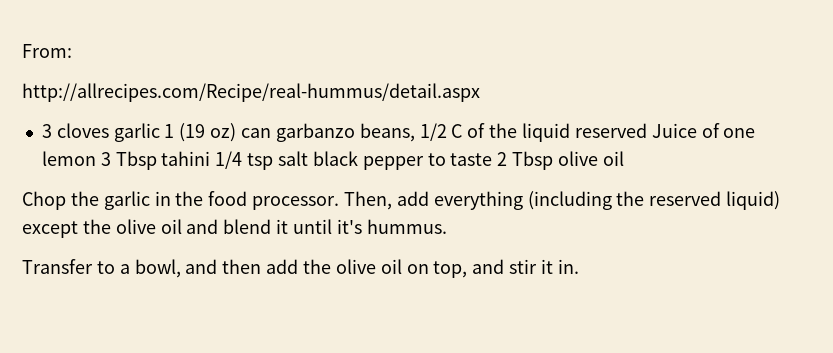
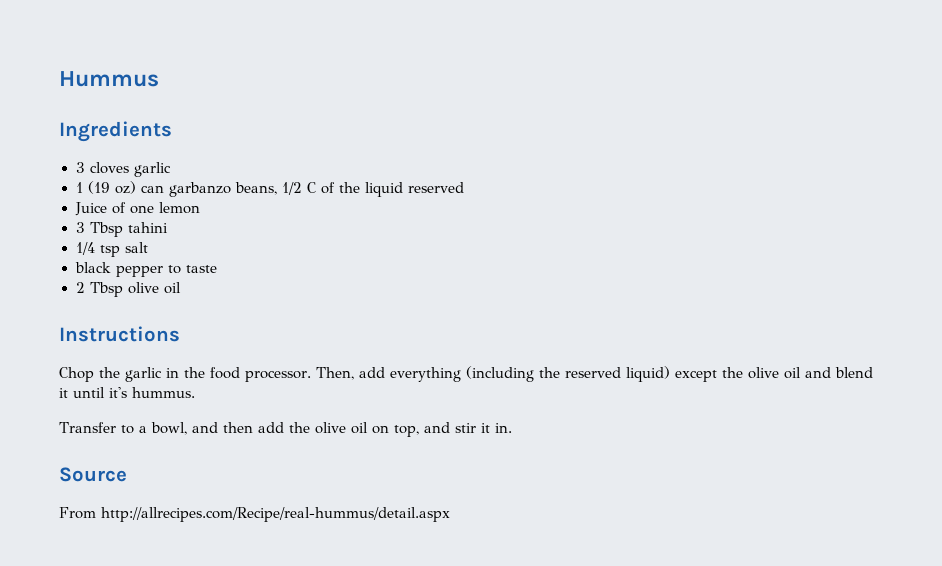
[22,44,72,58] [22,83,480,102] From: // http://allrecipes.com/Recipe/real-hummus/detail.aspx -> [59,71,159,87] [59,121,172,142] Hummus // Ingredients
(160, 132) none -> (171, 169) //
(647, 130) none -> (464, 187) //
(96, 158) none -> (200, 208) //
(211, 158) none -> (168, 227) //
(308, 158) none -> (148, 247) //
(493, 159) none -> (217, 269) //
(624, 158) none -> [59,326,180,342] // Instructions
(579, 266) none -> [59,467,127,482] [59,507,450,522] // Source // From http://allrecipes.com/Recipe/real-hummus/detail.aspx

